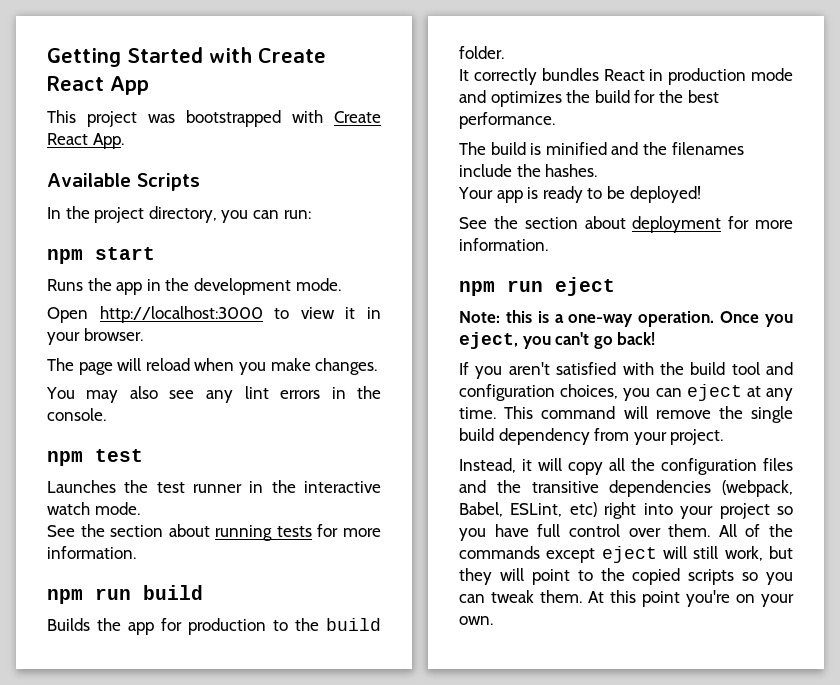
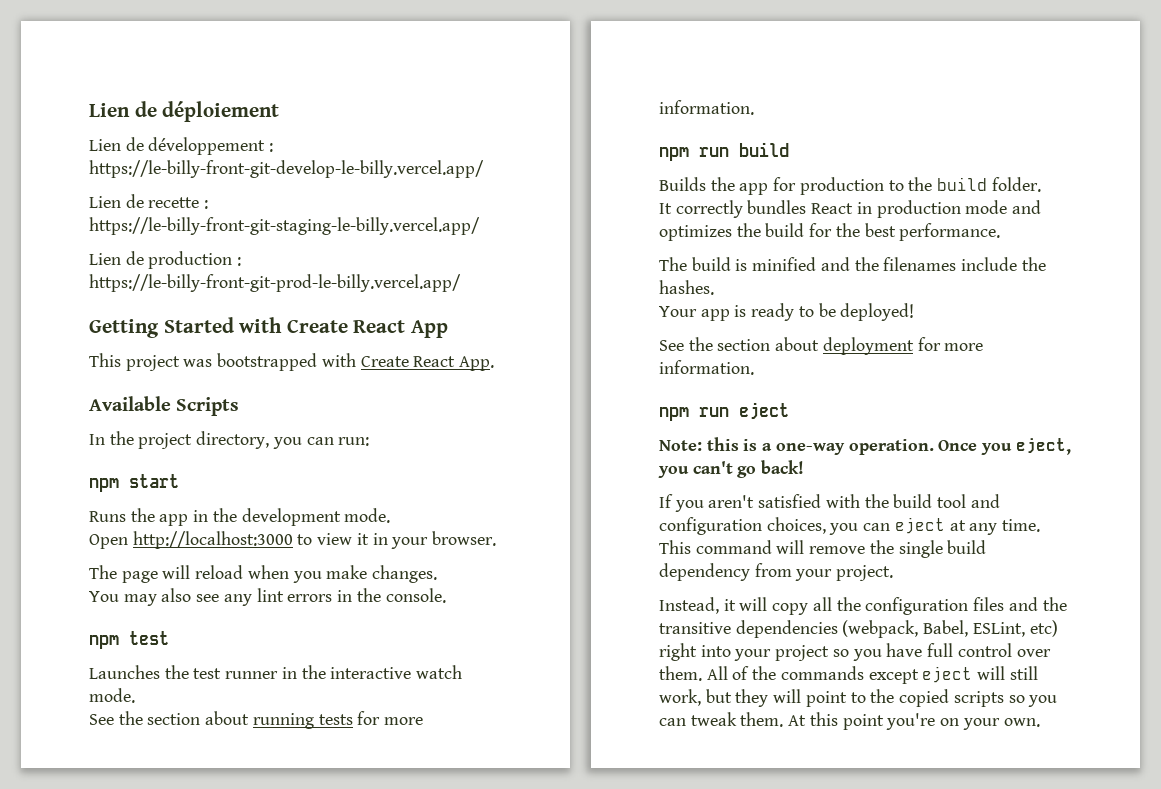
(47, 57) none -> [89,101,280,122] [89,137,274,155] [89,160,484,178] [89,194,209,209] [89,217,480,235] [89,251,242,269] [89,274,461,292] Lien de déploiement // Lien de développement : https://le-billy-front-git-develop-le-billy.vercel.app/ // Lien de recette : https://le-billy-front-git-staging-le-billy.vercel.app/ // Lien de production : https://le-billy-front-git-prod-le-billy.vercel.app/ //

